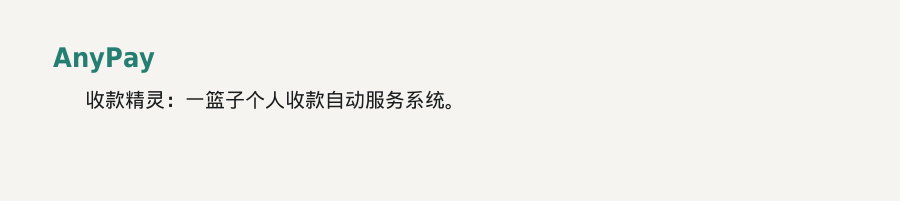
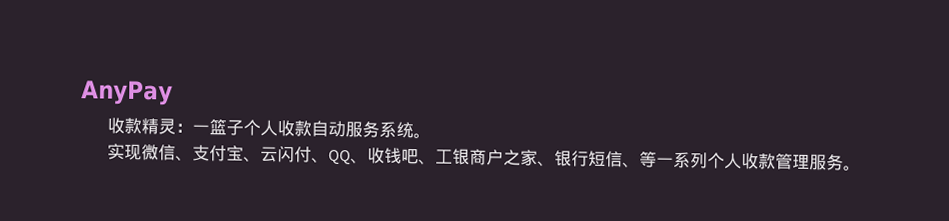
(465, 106) none -> [107,143,862,171] // 实现微信、支付宝、云闪付、QQ、收钱吧、工银商户之家、银行短信、等一系列个人收款管理服务。

